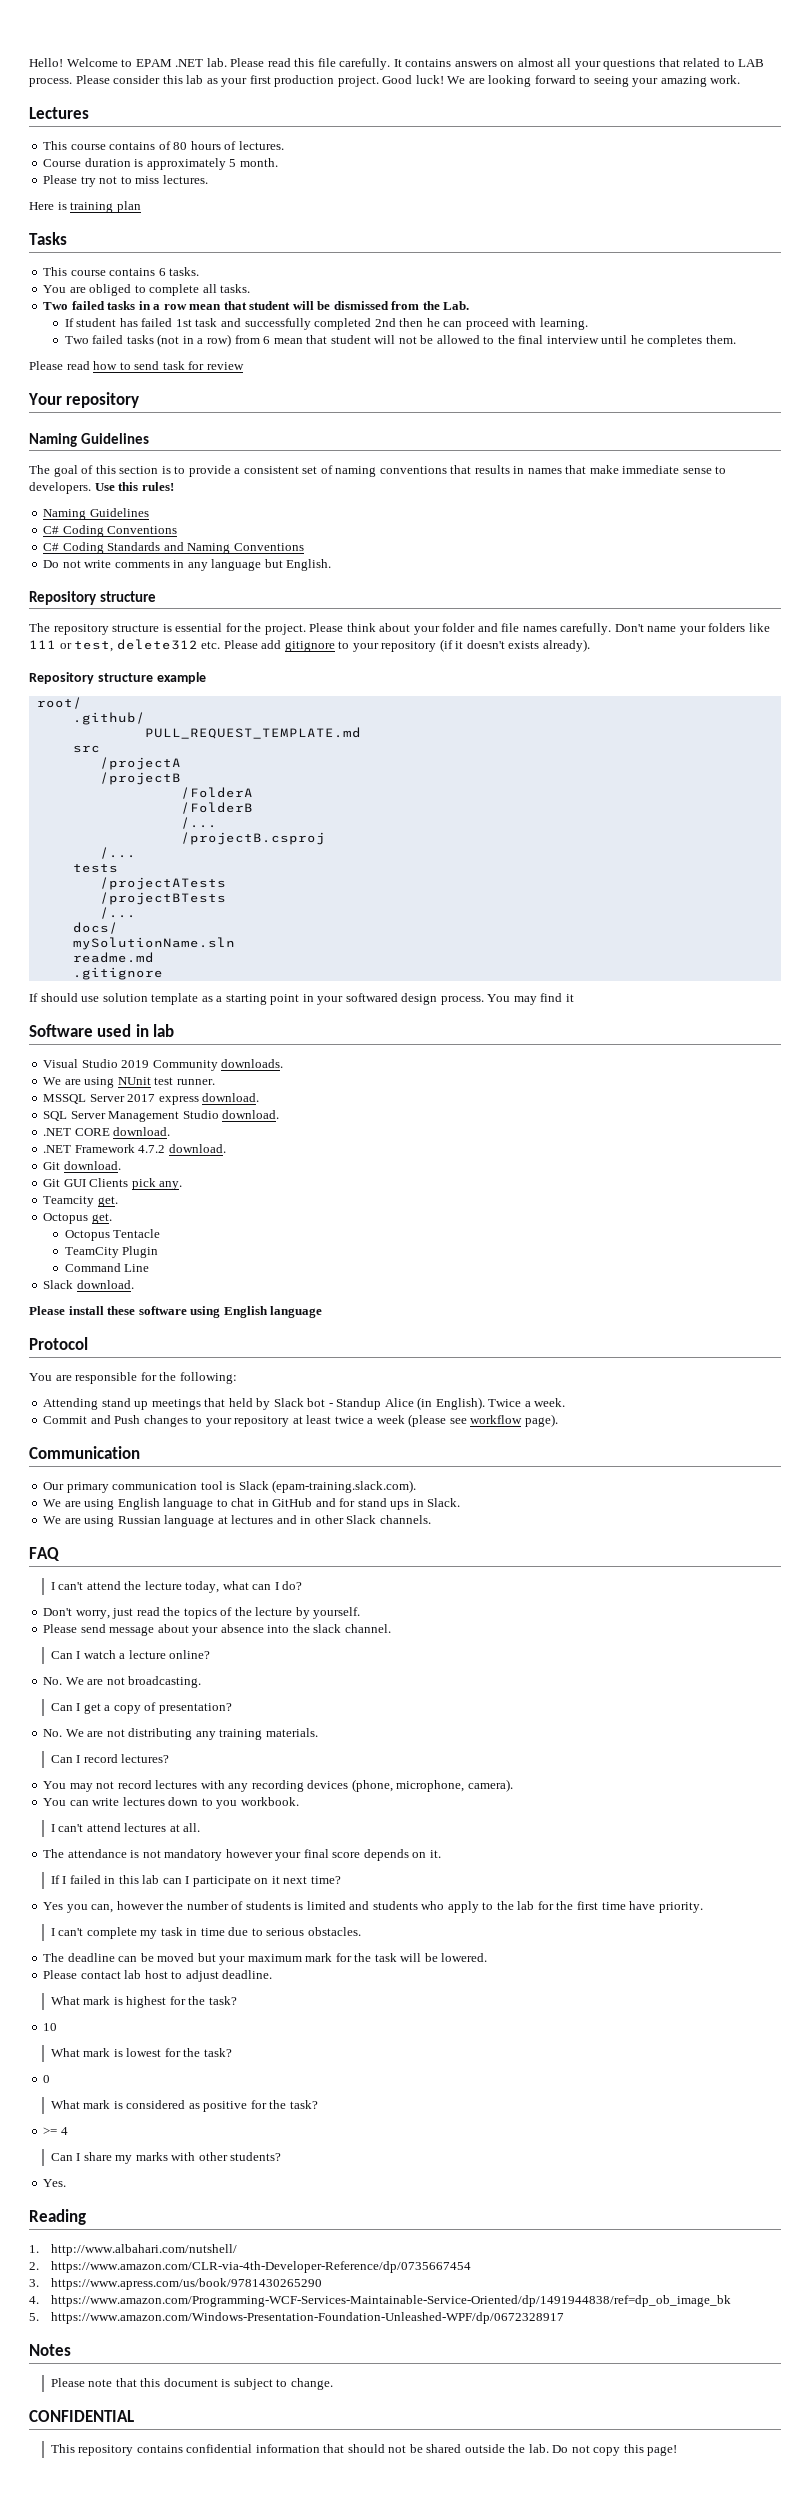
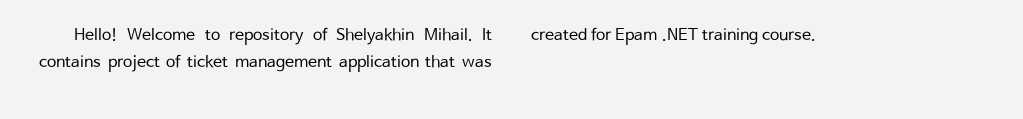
[135,58,765,70] [29,75,741,87] [29,107,89,119] [43,141,284,150] [43,158,278,170] [43,175,208,187] [29,201,141,213] [29,232,67,245] [43,267,200,276] [43,284,251,296] [43,301,470,310] [64,318,588,330] [64,334,736,347] [29,361,244,370] [28,392,140,408] [29,433,150,447] [29,465,727,477] [29,482,174,494] [43,508,149,520] [43,525,178,537] [43,542,304,554] [43,559,332,571] [29,591,157,605] [29,623,770,635] [29,639,590,652] [29,672,206,684] [36,697,82,709] [72,712,145,725] [144,727,361,739] [72,745,100,753] [99,757,181,770] [99,772,181,785] [180,787,253,799] [180,802,253,814] [180,817,217,829] [180,832,325,845] [99,847,136,859] [72,864,118,873] [99,877,226,890] [99,892,226,905] [99,907,136,919] [72,922,118,934] [72,937,235,950] [72,952,154,963] [72,967,163,980] [29,993,574,1005] [29,1024,175,1037] [43,1059,284,1071] [43,1077,215,1088] [43,1093,260,1105] [43,1110,280,1122] [43,1127,171,1136] [43,1144,226,1153] [43,1161,121,1170] [43,1178,183,1190] [43,1196,118,1207] [43,1213,112,1224] [64,1229,161,1241] [64,1246,159,1258] [64,1263,150,1272] [43,1280,134,1289] [29,1306,323,1318] [29,1337,88,1350] [29,1372,237,1384] [43,1397,566,1410] [43,1414,558,1427] [29,1446,140,1459] [43,1480,417,1493] [43,1498,461,1510] [43,1515,431,1527] [29,1547,60,1561] [50,1581,303,1593] [43,1607,361,1619] [43,1624,391,1636] [50,1650,211,1659] [43,1676,202,1688] [50,1702,232,1714] [43,1728,318,1740] [50,1754,170,1763] [43,1779,513,1792] [43,1797,299,1809] [50,1823,201,1832] [43,1849,441,1861] [50,1875,341,1887] [43,1901,703,1913] [50,1927,361,1939] [43,1953,488,1965] [43,1970,273,1982] [50,1996,237,2008] [43,2023,58,2031] [50,2048,232,2057] [43,2075,51,2083] [50,2100,318,2112] [43,2127,68,2135] [50,2152,282,2164] [43,2179,67,2187] [29,2209,86,2225] [29,2244,237,2256] [29,2261,471,2273] [29,2278,322,2290] [29,2295,731,2307] [29,2312,564,2324] [29,2344,71,2356] [50,2378,333,2390] [29,2410,134,2422] [50,2444,678,2456] EPAM .NET lab. Please read this file carefully. It contains answers on almost all your questions that related to LAB process. Please consider this lab as your first production project. Good luck! We are looking forward to seeing your amazing work. // Lectures // This course contains of 80 hours of lectures. // Course duration is approximately 5 month. // Please try not to miss lectures. // Here is training plan // Tasks // This course contains 6 tasks. // You are obliged to complete all tasks. // Two failed tasks in a row mean that student will be dismissed from the Lab. // If student has failed 1st task and successfully completed 2nd then he can proceed with learning. // Two failed tasks (not in a row) from 6 mean that student will not be allowed to the final interview until he completes them. // Please read how to send task for review // Your repository // Naming Guidelines // The goal of this section is to provide a consistent set of naming conventions that results in names that make immediate sense to developers. Use this rules! // Naming Guidelines // C# Coding Conventions // C# Coding Standards and Naming Conventions // Do not write comments in any language but English. // Repository structure // The repository structure is essential for the project. Please think about your folder and file names carefully. Don't name your folders like 111 or test, delete312 etc. Please add gitignore to your repository (if it doesn't exists already). // Repository structure example // root/ // .github/ // PULL_REQUEST_TEMPLATE.md // src // /projectA // /projectB // /FolderA // /FolderB // /... // /projectB.csproj // /... // tests // /projectATests // /projectBTests // /... // docs/ // mySolutionName.sln // readme.md // .gitignore // If should use solution template as a starting point in your softwared design process. You may find it // Software used in lab // Visual Studio 2019 Community downloads. // We are using NUnit test runner. // MSSQL Server 2017 express download. // SQL Server Management Studio download. // .NET CORE download. // .NET Framework 4.7.2 download. // Git download. // Git GUI Clients pick any. // Teamcity get. // Octopus get. // Octopus Tentacle // TeamCity Plugin // Command Line // Slack download. // Please install these software using English language // Protocol // You are responsible for the following: // Attending stand up meetings that held by Slack bot - Standup Alice (in English). Twice a week. // Commit and Push changes to your repository at least twice a week (please see workflow page). // Communication // Our primary communication tool is Slack (epam-training.slack.com). // We are using English language to chat in GitHub and for stand ups in Slack. // We are using Russian language at lectures and in other Slack channels. // FAQ // I can't attend the lecture today, what can I do? // Don't worry, just read the topics of the lecture by yourself. // Please send message about your absence into the slack channel. // Can I watch a lecture online? // No. We are not broadcasting. // Can I get a copy of presentation? // No. We are not distributing any training materials. // Can I record lectures? // You may not record lectures with any recording devices (phone, microphone, camera). // You can write lectures down to you workbook. // I can't attend lectures at all. // The attendance is not mandatory however your final score depends on it. // If I failed in this lab can I participate on it next time? // Yes you can, however the number of students is limited and students who apply to the lab for the first time have priority. // I can't complete my task in time due to serious obstacles. // The deadline can be moved but your maximum mark for the task will be lowered. // Please contact lab host to adjust deadline. // What mark is highest for the task? // 10 // What mark is lowest for the task? // 0 // What mark is considered as positive for the task? // >= 4 // Can I share my marks with other students? // Yes. // Reading // 1. http://www.albahari.com/nutshell/ // 2. https://www.amazon.com/CLR-via-4th-Developer-Reference/dp/0735667454 // 3. https://www.apress.com/us/book/9781430265290 // 4. https://www.amazon.com/Programming-WCF-Services-Maintainable-Service-Oriented/dp/1491944838/ref=dp_ob_image_bk // 5. https://www.amazon.com/Windows-Presentation-Foundation-Unleashed-WPF/dp/0672328917 // Notes // Please note that this document is subject to change. // CONFIDENTIAL // This repository contains confidential information that should not be shared outside the lab. Do not copy this page! -> [229,27,492,45] [39,54,493,72] [531,27,816,45] repository of Shelyakhin Mihail. It contains project of ticket management application that was created for Epam .NET training course.

